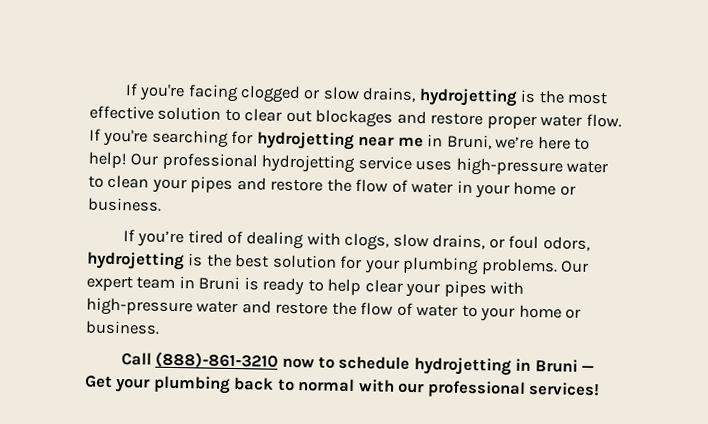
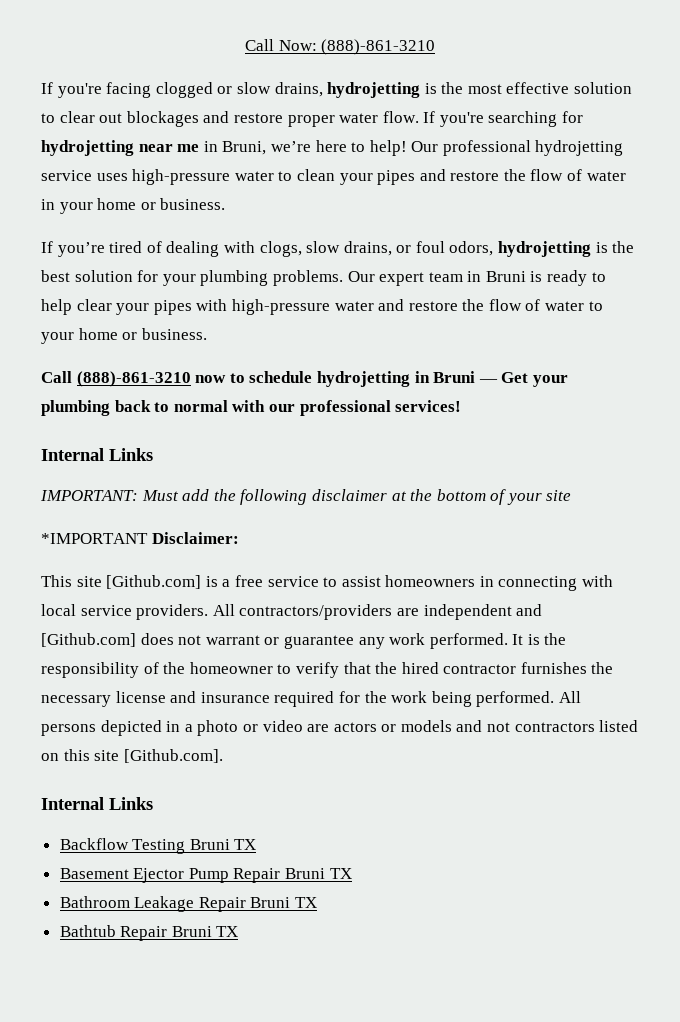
(124, 89) none -> [244,39,436,55] Call Now: (888)-861-3210 //
(601, 389) none -> [41,448,153,461] [40,489,572,505] [41,532,239,544] [41,575,614,591] [41,604,543,620] [41,633,567,649] [41,662,614,678] [41,691,581,707] [41,720,639,736] [41,749,223,763] [41,797,153,810] [59,838,257,854] [59,868,352,883] [59,896,318,912] [59,925,239,941] // Internal Links // IMPORTANT: Must add the following disclaimer at the bottom of your site // *IMPORTANT Disclaimer: // This site [Github.com] is a free service to assist homeowners in connecting with local service providers. All contractors/providers are independent and [Github.com] does not warrant or guarantee any work performed. It is the responsibility of the homeowner to verify that the hired contractor furnishes the necessary license and insurance required for the work being performed. All persons depicted in a photo or video are actors or models and not contractors listed on this site [Github.com]. // Internal Links // Backflow Testing Bruni TX // Basement Ejector Pump Repair Bruni TX // Bathroom Leakage Repair Bruni TX // Bathtub Repair Bruni TX

